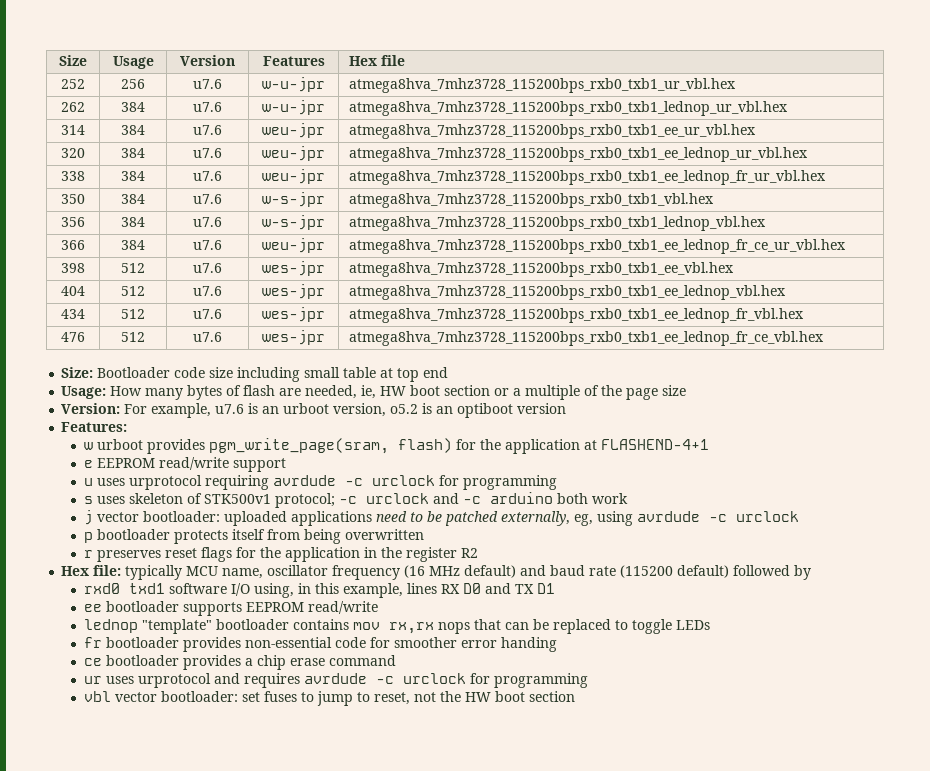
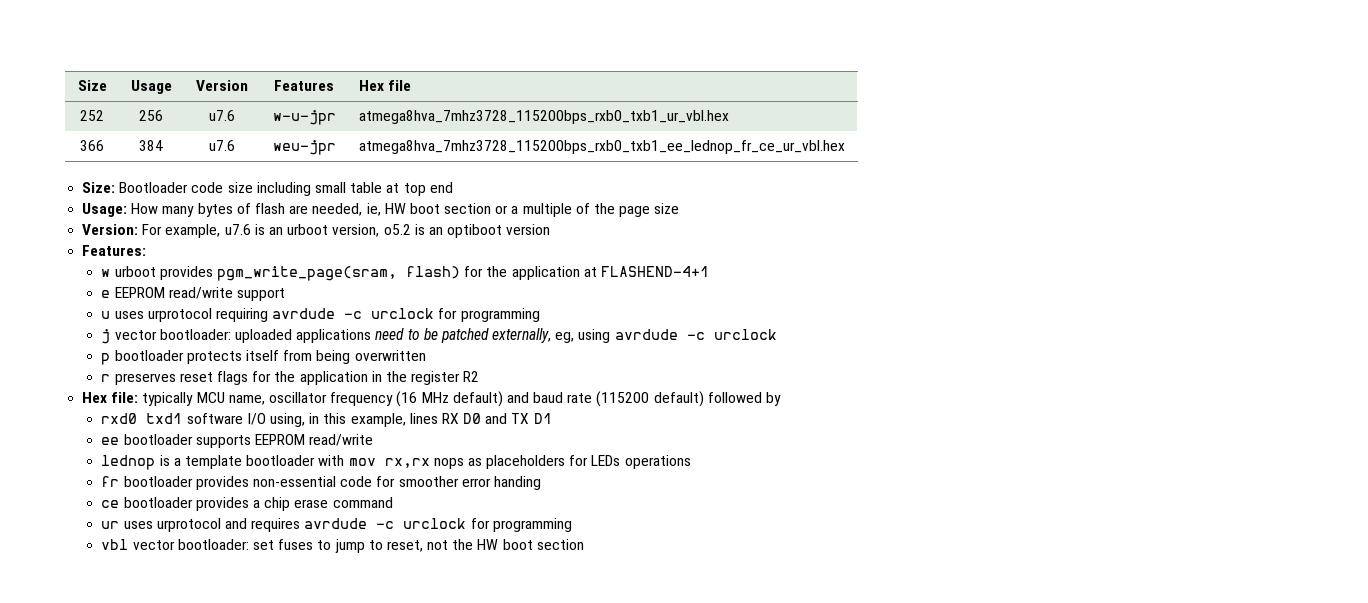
[61,102,85,112] [121,102,145,112] [193,102,222,112] [262,100,325,115] [349,101,789,116] [61,125,85,135] [121,125,145,135] [193,125,222,135] [262,123,325,138] [349,124,757,139] [61,148,85,158] [121,148,145,158] [193,148,222,158] [262,146,325,161] [349,147,809,162] [61,171,85,181] [121,171,145,181] [193,171,222,181] [262,169,325,184] [349,170,827,185] [61,194,85,204] [121,194,145,204] [193,194,222,204] [262,192,325,207] [349,193,715,208] [61,217,85,227] [121,217,145,227] [193,217,222,227] [262,215,325,230] [349,216,767,231] // 262 | 384 | u7.6 | w-u-jpr | atmega8hva_7mhz3728_115200bps_rxb0_txb1_lednop_ur_vbl.hex // 314 | 384 | u7.6 | weu-jpr | atmega8hva_7mhz3728_115200bps_rxb0_txb1_ee_ur_vbl.hex // 320 | 384 | u7.6 | weu-jpr | atmega8hva_7mhz3728_115200bps_rxb0_txb1_ee_lednop_ur_vbl.hex // 338 | 384 | u7.6 | weu-jpr | atmega8hva_7mhz3728_115200bps_rxb0_txb1_ee_lednop_fr_ur_vbl.hex // 350 | 384 | u7.6 | w-s-jpr | atmega8hva_7mhz3728_115200bps_rxb0_txb1_vbl.hex // 356 | 384 | u7.6 | w-s-jpr | atmega8hva_7mhz3728_115200bps_rxb0_txb1_lednop_vbl.hex -> (729, 117) none
[61,263,85,273] [121,263,145,273] [193,263,222,273] [262,261,325,276] [349,262,735,277] [61,286,85,296] [121,286,145,296] [193,286,222,296] [262,284,325,299] [349,285,787,300] [61,309,85,319] [121,309,145,319] [193,309,222,319] [262,307,325,322] [349,308,805,323] [61,332,85,342] [121,332,145,342] [193,332,222,342] [262,330,325,345] [349,331,825,346] // 398 | 512 | u7.6 | wes-jpr | atmega8hva_7mhz3728_115200bps_rxb0_txb1_ee_vbl.hex // 404 | 512 | u7.6 | wes-jpr | atmega8hva_7mhz3728_115200bps_rxb0_txb1_ee_lednop_vbl.hex // 434 | 512 | u7.6 | wes-jpr | atmega8hva_7mhz3728_115200bps_rxb0_txb1_ee_lednop_fr_vbl.hex // 476 | 512 | u7.6 | wes-jpr | atmega8hva_7mhz3728_115200bps_rxb0_txb1_ee_lednop_fr_ce_vbl.hex -> (845, 147) none
[83,492,628,508] // s uses skeleton of STK500v1 protocol; -c urclock and -c arduino both work -> (540, 315) none
[141,619,672,634] "template" bootloader contains mov rx,rx nops that can be replaced to toggle -> [159,455,589,469] is a template bootloader with mov rx,rx nops as placeholders for
(710, 625) none -> [624,455,691,469] operations

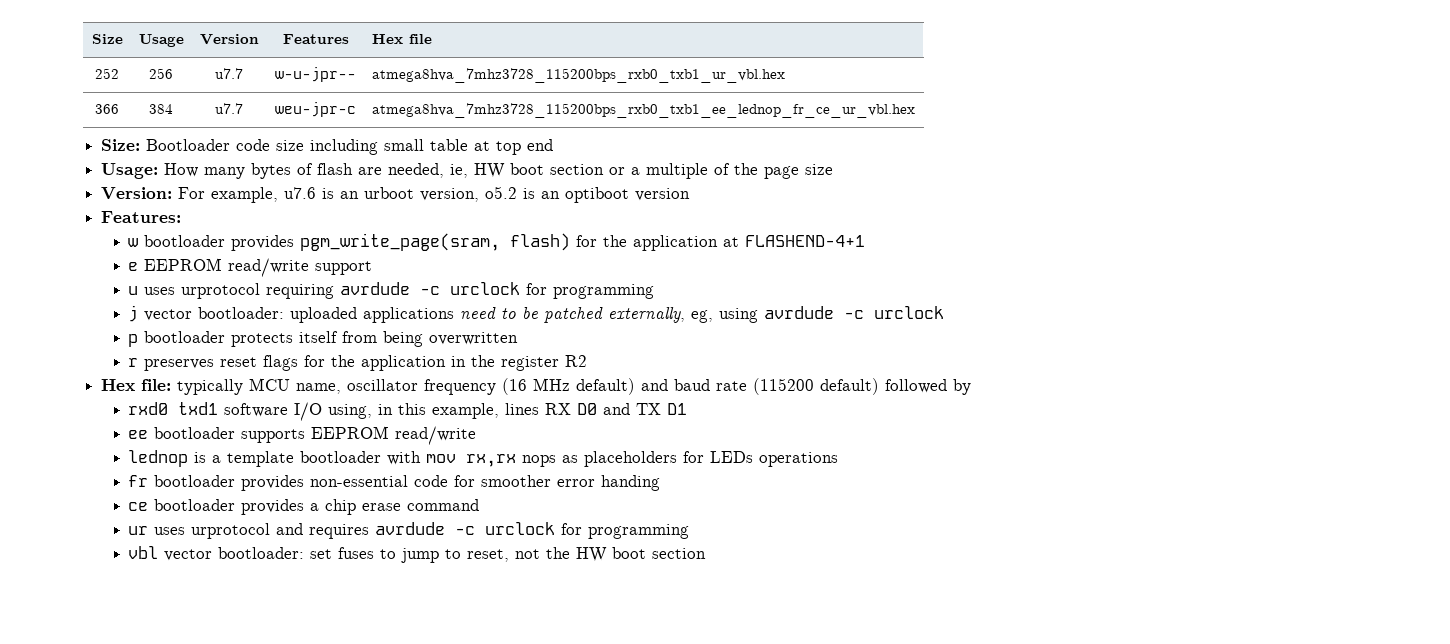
[209,110,235,121] [272,110,336,125] u7.6 | w-u-jpr -> [215,68,243,79] [275,67,356,82] u7.7 | w-u-jpr--
[209,140,235,151] [272,140,336,155] u7.6 | weu-jpr -> [215,103,243,114] [275,102,356,117] u7.7 | weu-jpr-c
[114,266,156,277] urboot -> [144,235,226,247] bootloader

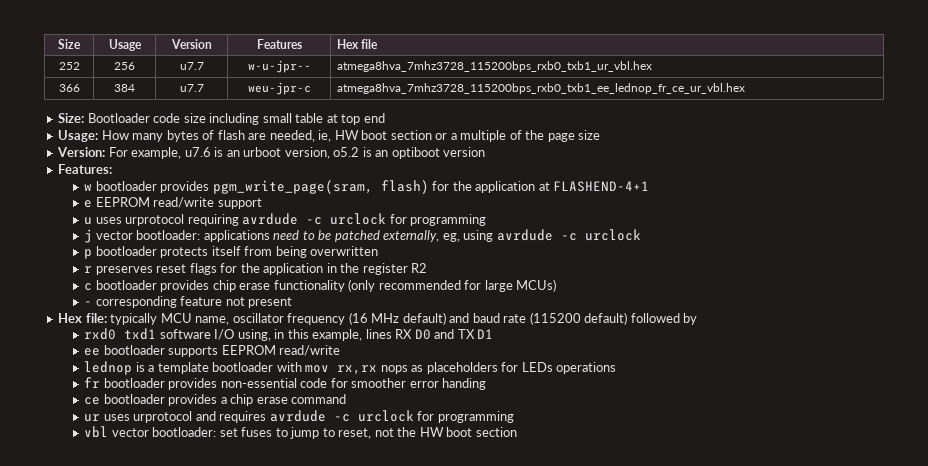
[290,307,358,323] uploaded -> (201, 235) none
(588, 361) none -> [84,279,557,292] [84,296,293,308] // c bootloader provides chip erase functionality (only recommended for large MCUs) // - corresponding feature not present

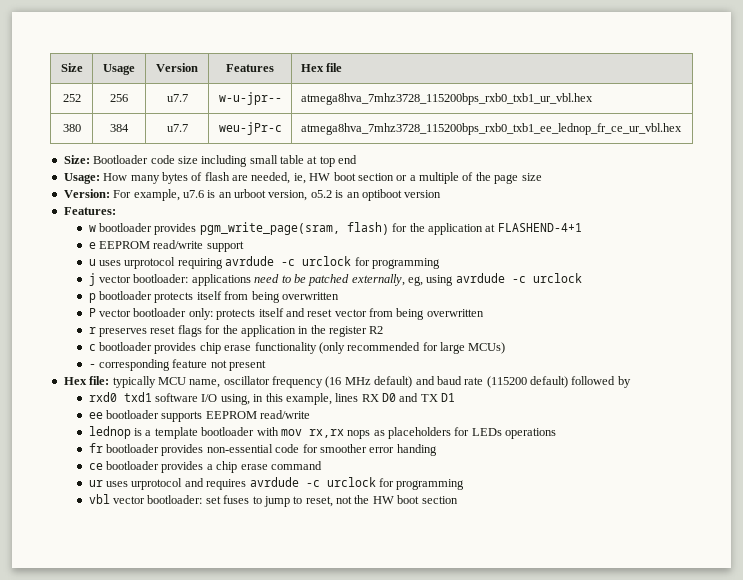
[58,84,80,92] 366 -> [62,124,81,132] 380
[247,82,311,95] weu-jpr-c -> [218,122,282,135] weu-jPr-c
(379, 251) none -> [88,308,484,320] // P vector bootloader only: protects itself and reset vector from being overwritten

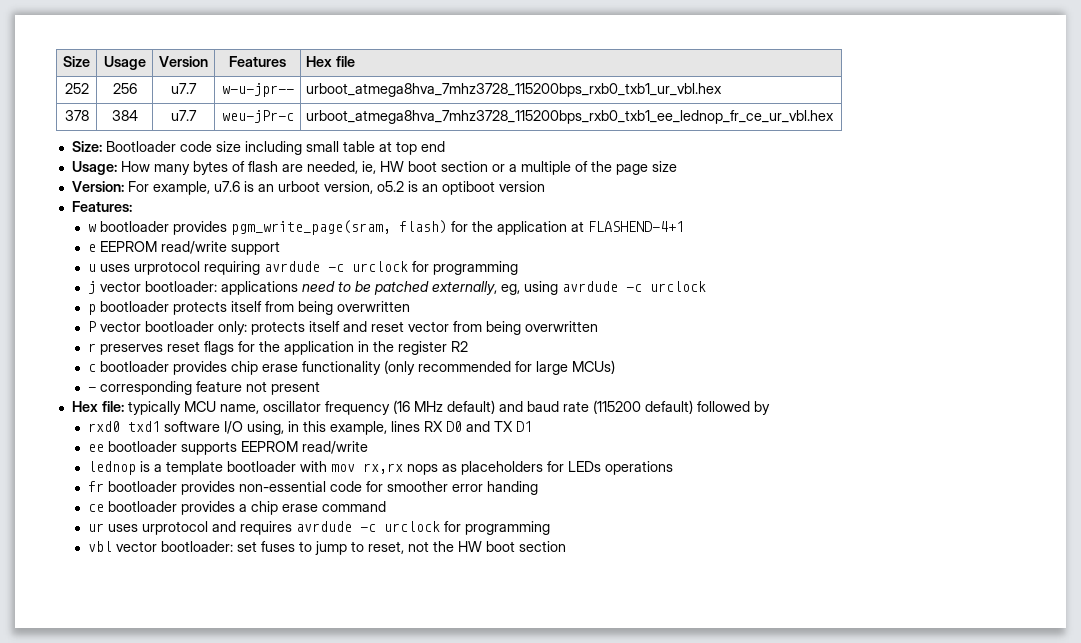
[300,93,593,105] [62,124,81,132] atmega8hva_7mhz3728_115200bps_rxb0_txb1_ur_vbl.hex // 380 -> [306,83,723,97] [64,110,89,121] urboot_atmega8hva_7mhz3728_115200bps_rxb0_txb1_ur_vbl.hex // 378
[300,123,682,135] atmega8hva_7mhz3728_115200bps_rxb0_txb1_ee_lednop_fr_ce_ur_vbl.hex -> [306,110,835,124] urboot_atmega8hva_7mhz3728_115200bps_rxb0_txb1_ee_lednop_fr_ce_ur_vbl.hex

